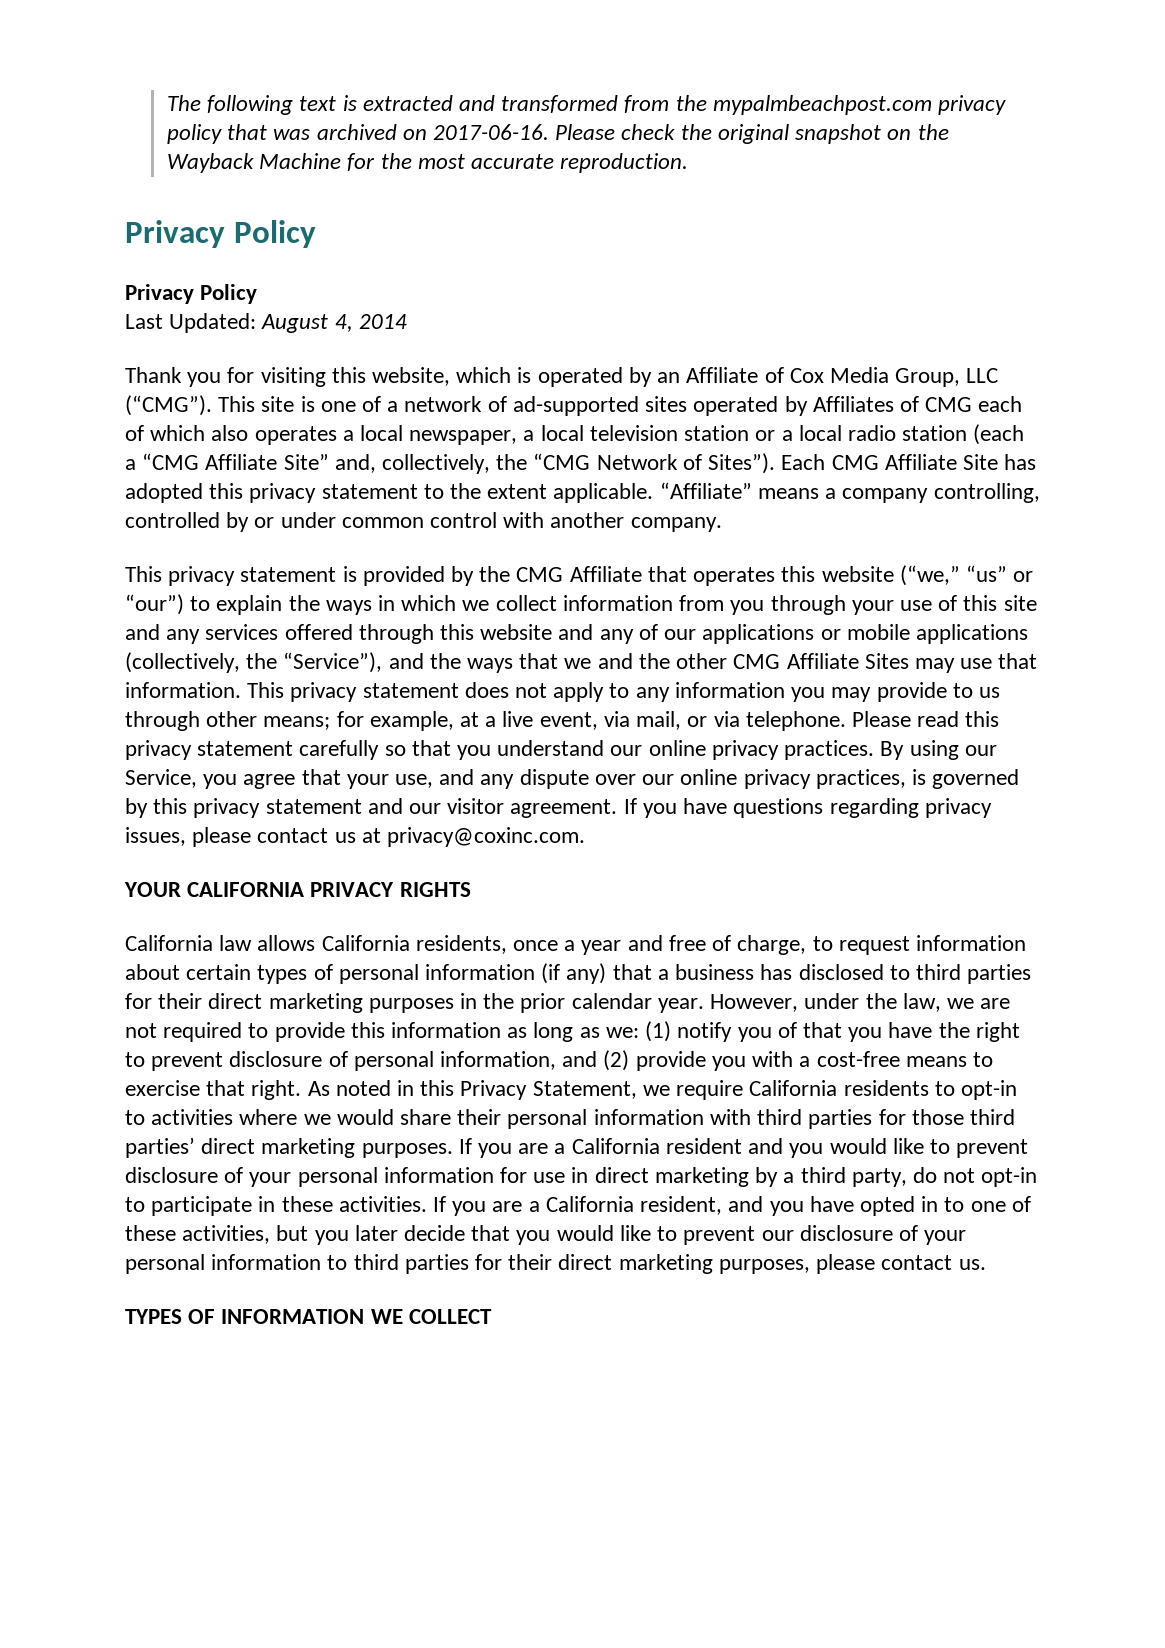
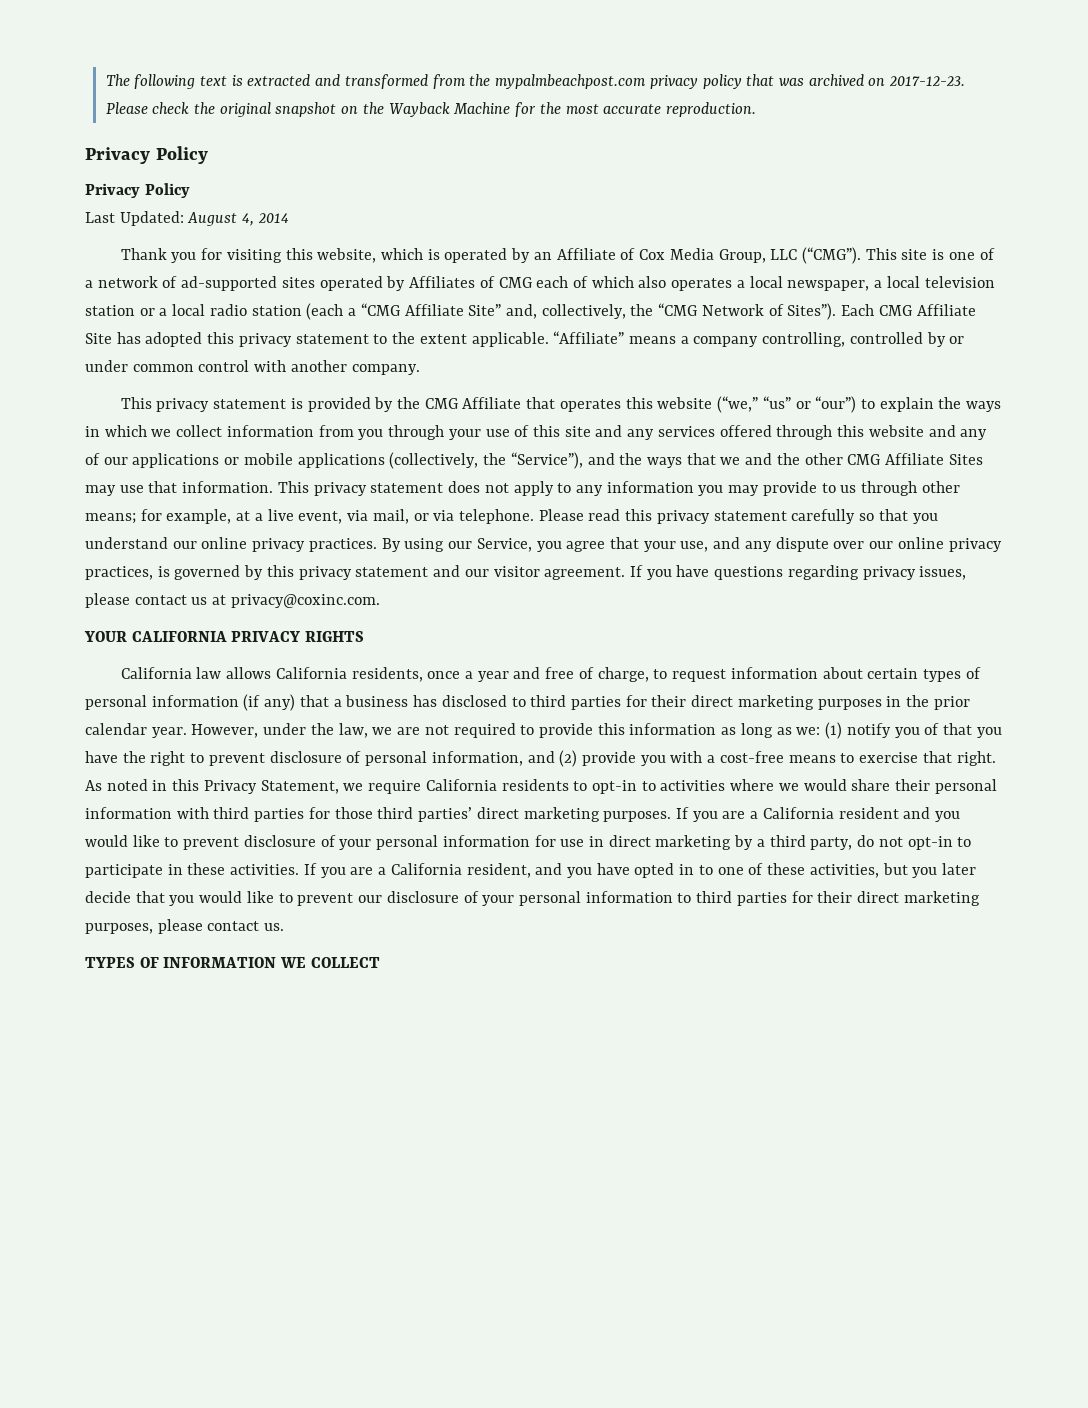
[433,124,550,140] 2017-06-16. -> [889,76,966,87] 2017-12-23.

